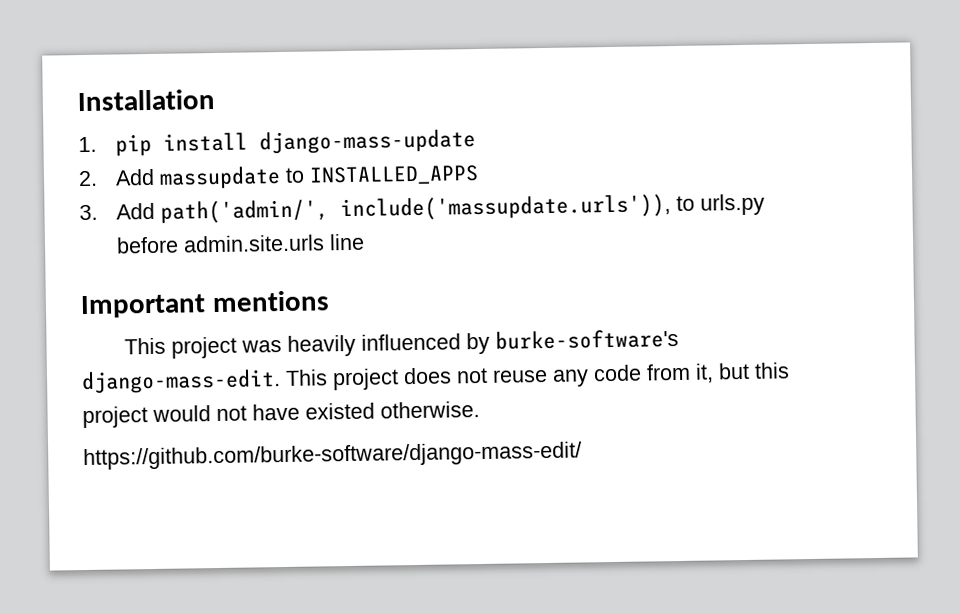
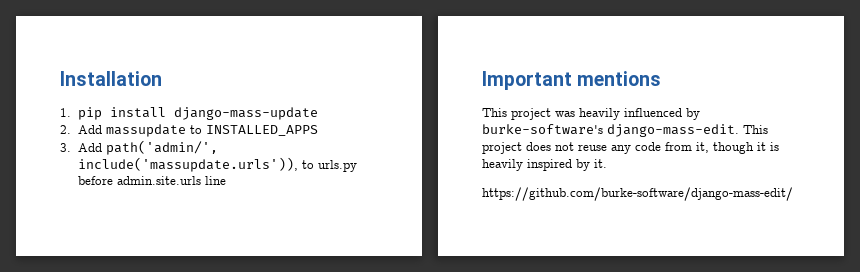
[718,362,790,380] [82,401,480,429] but this project would not have existed otherwise. -> [713,142,779,154] [482,159,607,171] though it is heavily inspired by it.

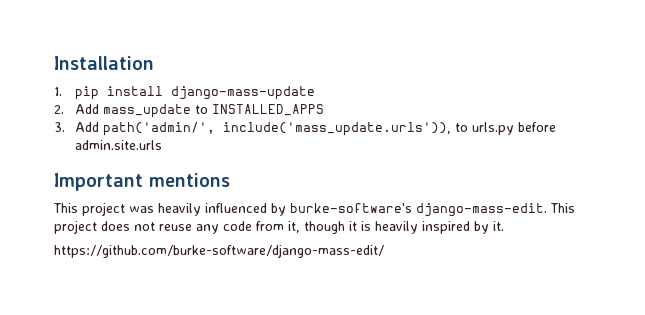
[105,124,186,137] massupdate -> [103,104,192,118] mass_update
[77,157,298,172] include('massupdate.urls')), -> [223,122,452,136] include('mass_update.urls')),
[204,176,226,185] line -> (163, 145) none

